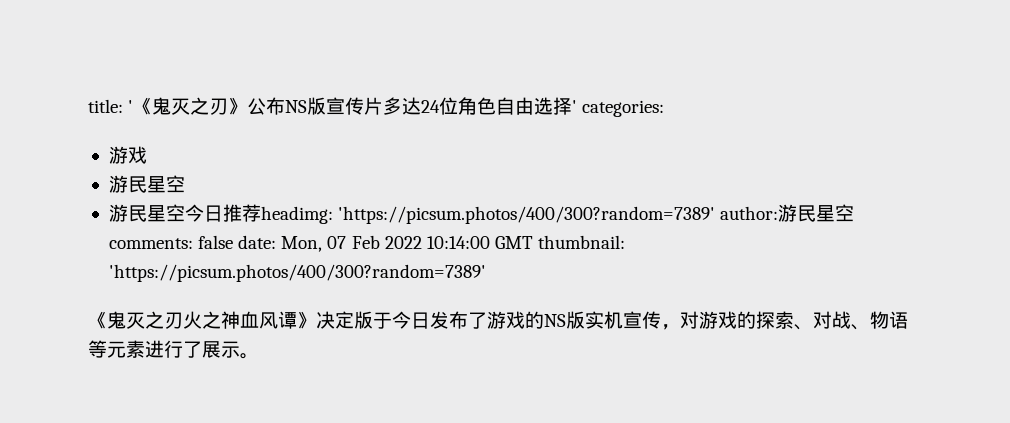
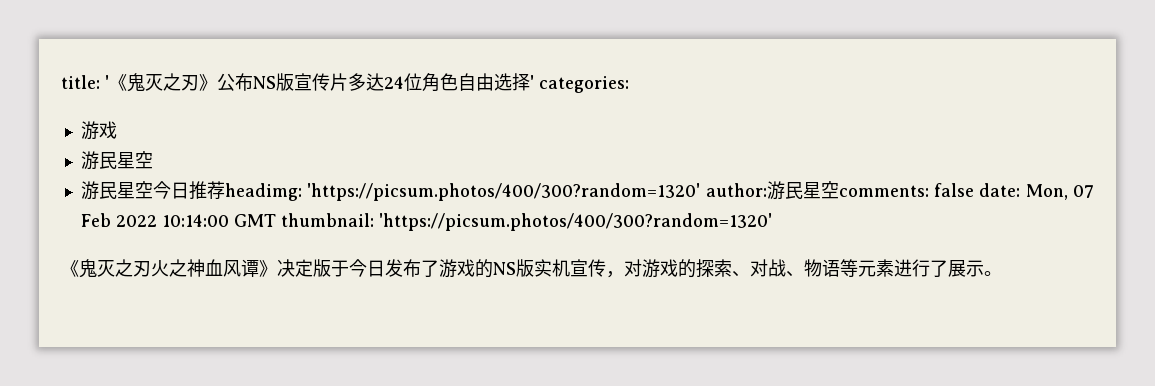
[338,206,716,224] 'https://picsum.photos/400/300?random=7389' -> [307,183,701,201] 'https://picsum.photos/400/300?random=1320'
[108,264,486,282] 'https://picsum.photos/400/300?random=7389' -> [378,213,772,231] 'https://picsum.photos/400/300?random=1320'

